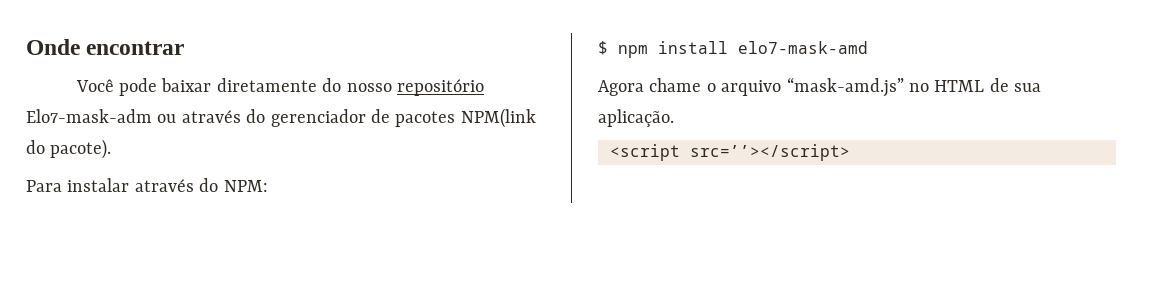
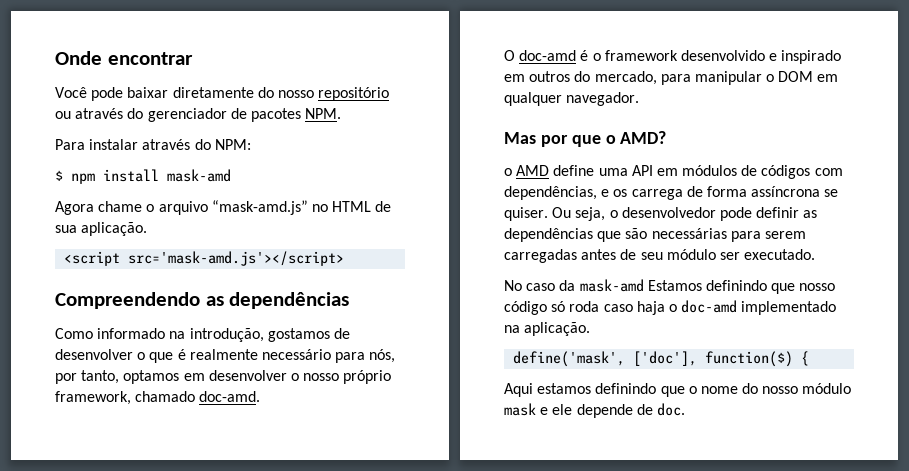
[26,109,152,123] Elo7-mask-adm -> (390, 94) none
[460,108,536,128] [26,139,112,159] NPM(link do pacote). -> [305,108,342,119] NPM.
[738,41,868,54] elo7-mask-amd -> [167,169,231,182] mask-amd
[690,144,850,161] src=’’></script> -> [128,251,345,266] [55,292,350,309] [55,328,350,342] [55,349,396,363] [55,370,392,384] [55,391,261,405] [504,50,842,64] [504,71,839,85] [504,92,640,106] [504,131,667,147] [504,165,843,179] [504,186,839,200] [504,207,818,221] [504,228,806,242] [504,249,816,263] [504,279,836,294] [504,300,837,315] [504,322,591,336] [513,351,810,367] [504,383,852,397] [504,403,685,418] src='mask-amd.js'></script> // Compreendendo as dependências // Como informado na introdução, gostamos de desenvolver o que é realmente necessário para nós, por tanto, optamos em desenvolver o nosso próprio framework, chamado doc-amd. // O doc-amd é o framework desenvolvido e inspirado em outros do mercado, para manipular o DOM em qualquer navegador. // Mas por que o AMD? // o AMD define uma API em módulos de códigos com dependências, e os carrega de forma assíncrona se quiser. Ou seja, o desenvolvedor pode definir as dependências que são necessárias para serem carregadas antes de seu módulo ser executado. // No caso da mask-amd Estamos definindo que nosso código só roda caso haja o doc-amd implementado na aplicação. // define('mask', ['doc'], function($) { // Aqui estamos definindo que o nome do nosso módulo mask e ele depende de doc.

